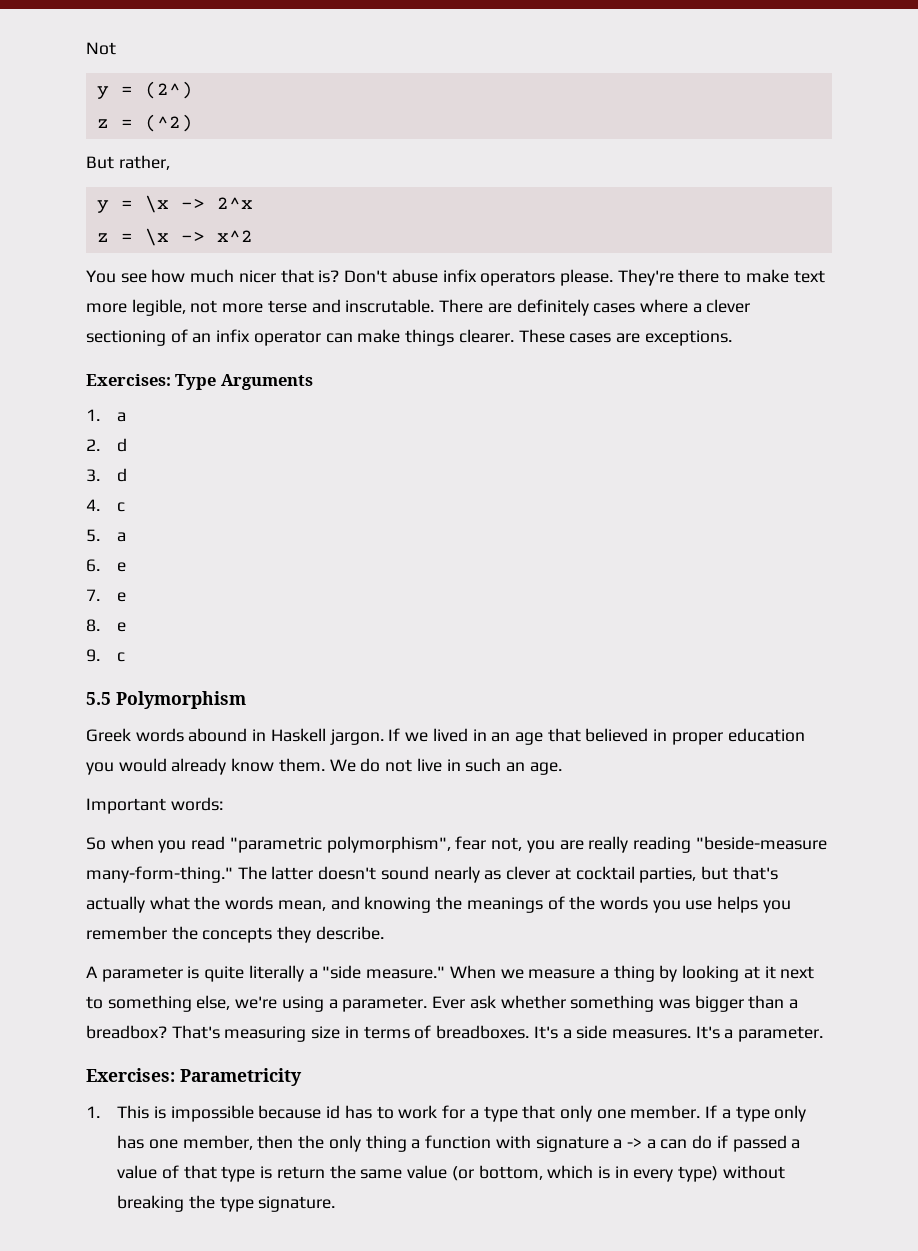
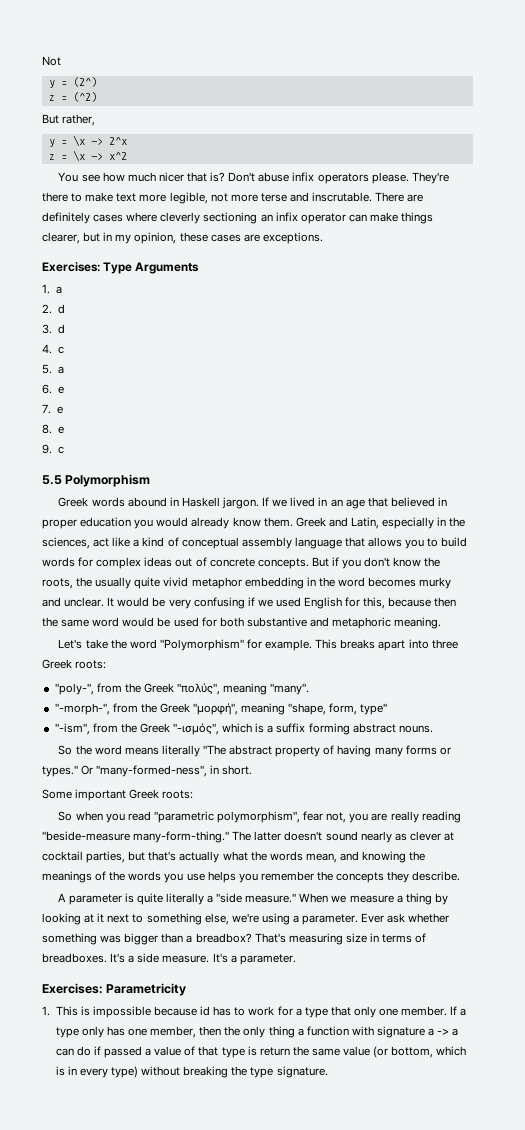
[692,299,751,313] [86,329,188,346] a clever sectioning of -> [160,212,258,224] cleverly sectioning
[458,329,565,343] clearer. These -> [42,232,208,244] clearer, but in my opinion, these
[329,758,562,775] [86,797,223,814] We do not live in such an age. // Important words: -> [295,517,466,529] [42,537,468,549] [42,557,441,569] [42,577,452,589] [42,597,457,609] [42,617,442,629] [58,639,458,651] [42,659,107,669] [54,683,310,695] [54,703,388,715] [54,723,433,735] [58,745,451,757] [42,765,253,777] [42,789,194,801] Greek and Latin, especially in the sciences, act like a kind of conceptual assembly language that allows you to build words for complex ideas out of concrete concepts. But if you don't know the roots, the usually quite vivid metaphor embedding in the word becomes murky and unclear. It would be very confusing if we used English for this, because then the same word would be used for both substantive and metaphoric meaning. // Let's take the word "Polymorphism" for example. This breaks apart into three Greek roots: // "poly-", from the Greek "πολύς", meaning "many". // "-morph-", from the Greek "μορφή", meaning "shape, form, type" // "-ism", from the Greek "-ισμός", which is a suffix forming abstract nouns. // So the word means literally "The abstract property of having many forms or types." Or "many-formed-ness", in short. // Some important Greek roots:
[611,1029,691,1039] measures. -> [162,955,210,963] measure.

